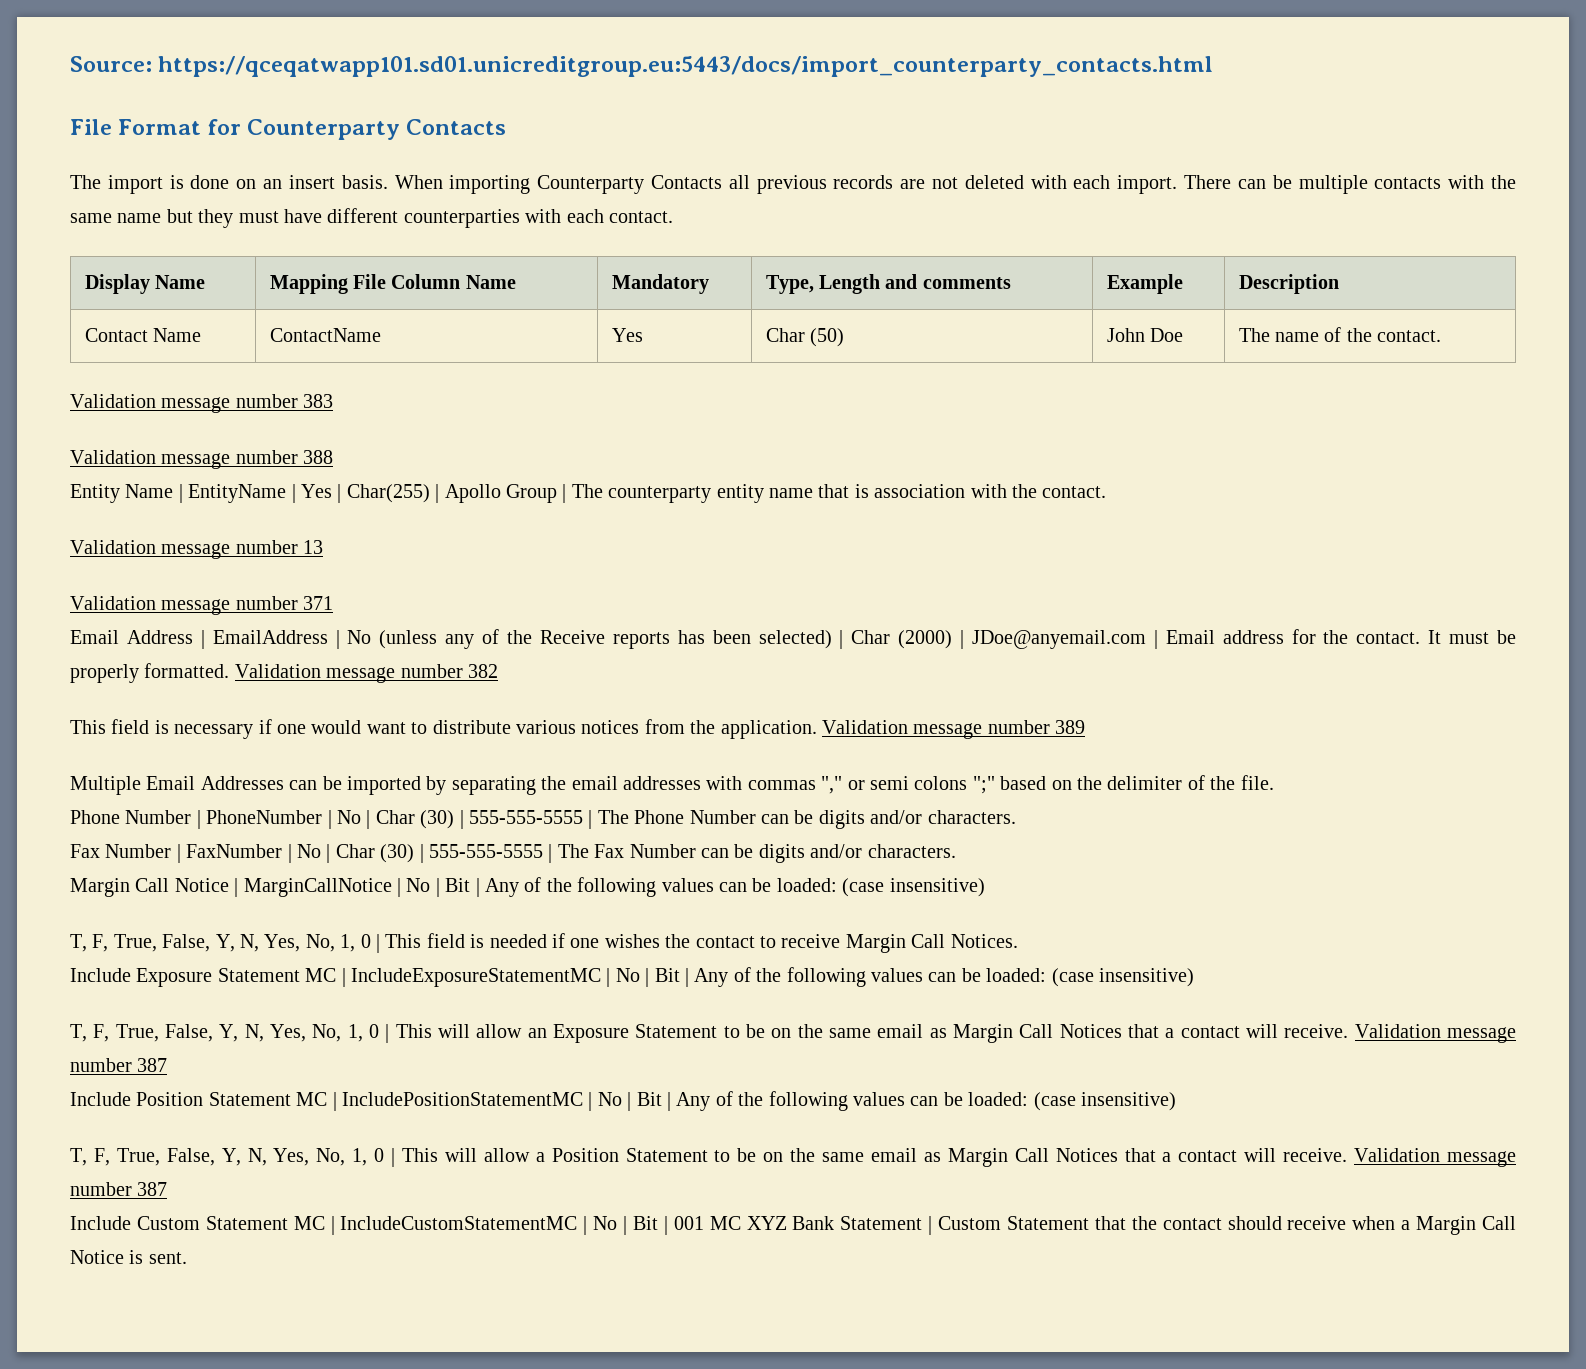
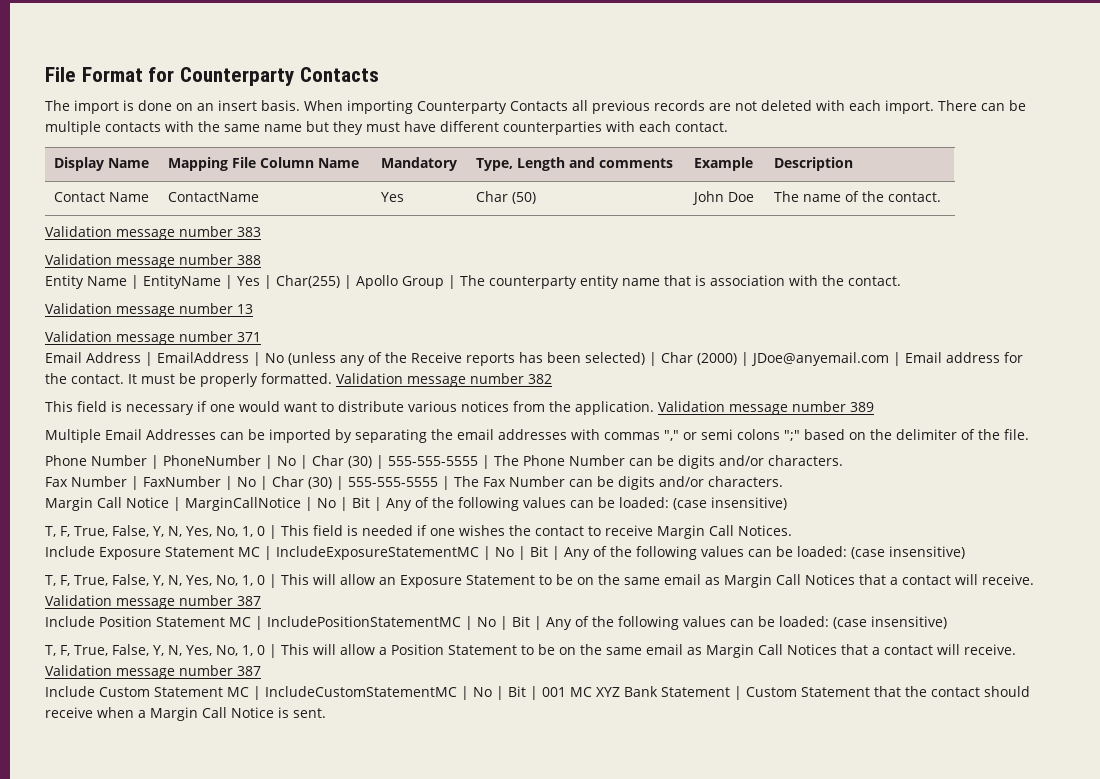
[70,56,1214,77] Source: https://qceqatwapp101.sd01.unicreditgroup.eu:5443/docs/import_counterparty_contacts.html // -> (45, 74) none

